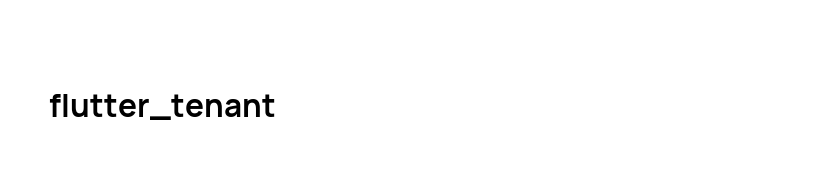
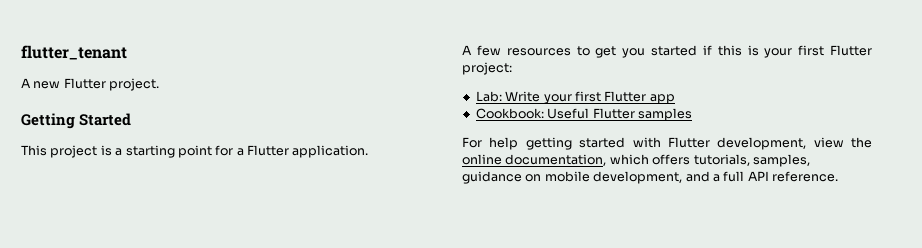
(276, 107) none -> [21,78,160,91] [21,113,132,129] [21,145,369,158] [462,45,872,58] [462,62,512,75] [475,91,675,104] [475,108,692,121] [462,137,872,150] [462,154,810,167] [462,171,838,184] // A new Flutter project. // Getting Started // This project is a starting point for a Flutter application. // A few resources to get you started if this is your first Flutter project: // Lab: Write your first Flutter app // Cookbook: Useful Flutter samples // For help getting started with Flutter development, view the online documentation, which offers tutorials, samples, guidance on mobile development, and a full API reference.

